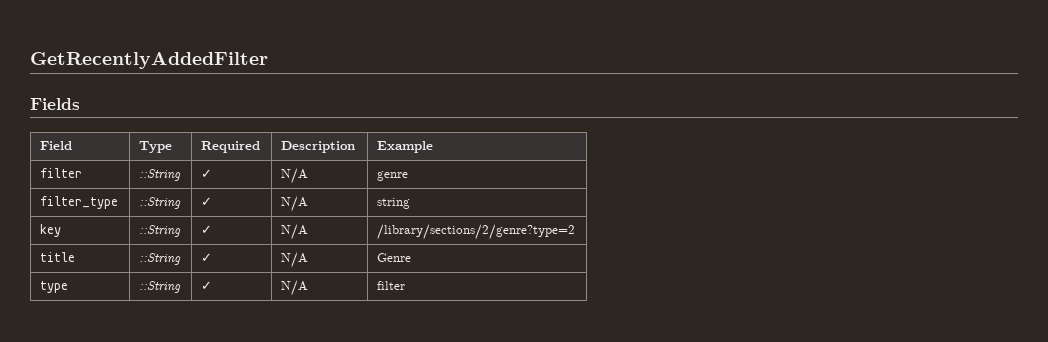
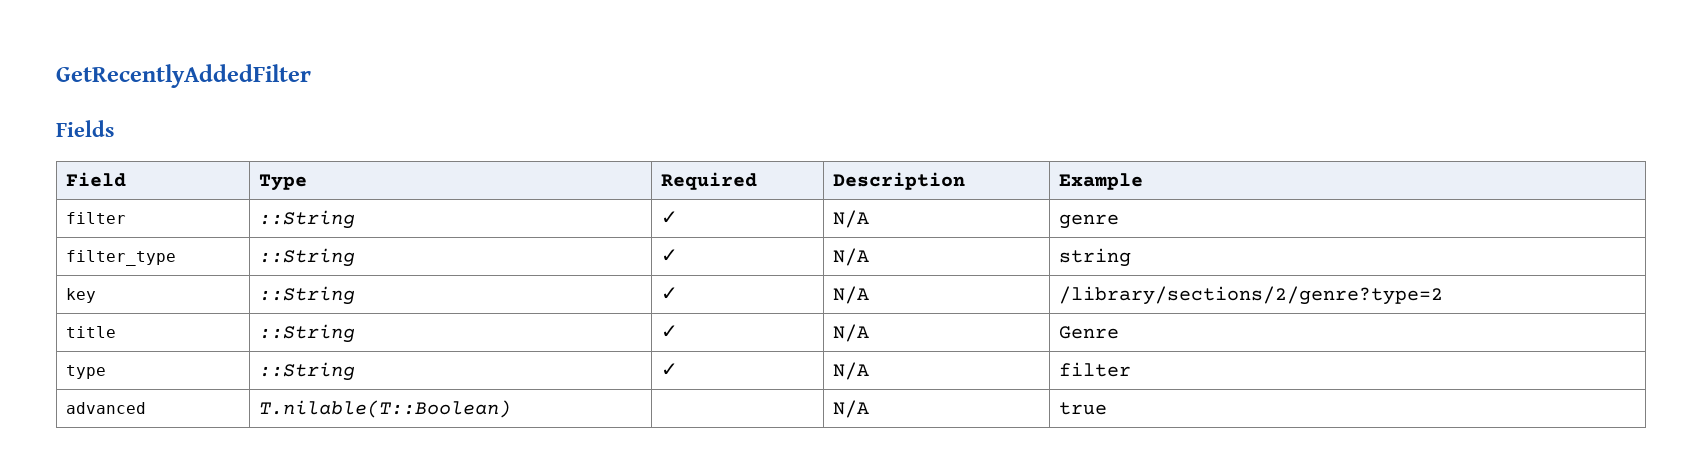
(406, 285) none -> [66,402,147,414] [259,400,512,418] [833,400,870,418] [1059,402,1108,415] // advanced | T.nilable(T::Boolean) | | N/A | true

